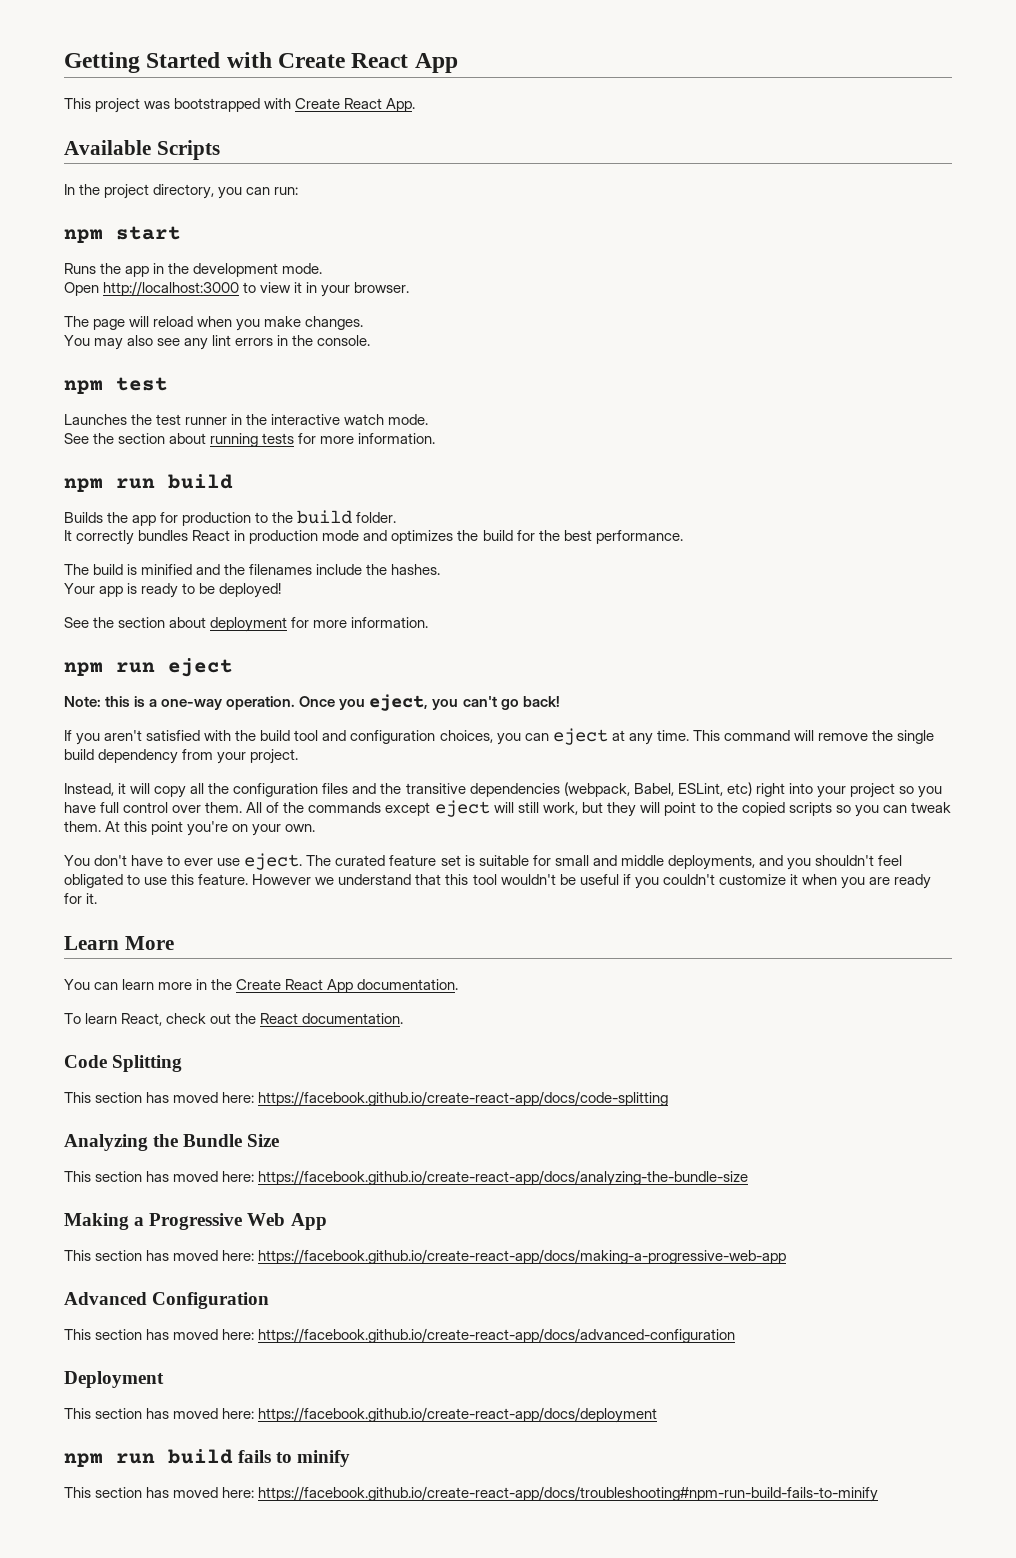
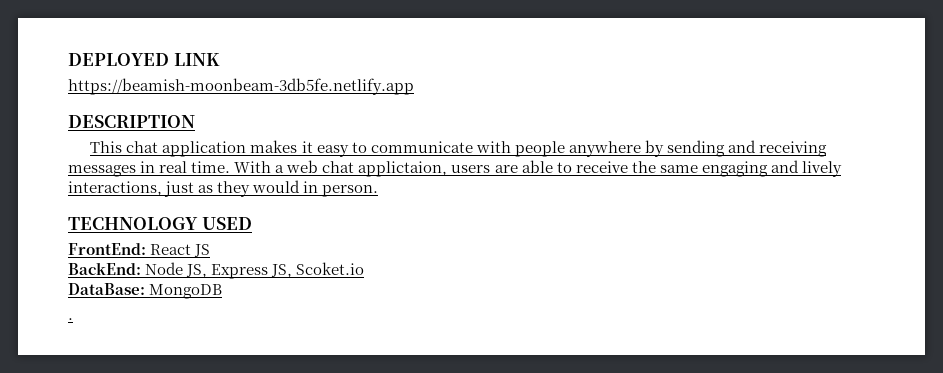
[64,52,458,73] [64,98,416,113] [64,140,220,160] [64,184,299,199] [64,226,181,243] [64,263,323,277] [64,281,410,297] [64,316,364,331] [64,335,371,350] [64,377,168,394] [64,414,429,425] [64,433,436,447] [64,474,233,492] [64,510,397,526] [64,530,683,545] [64,564,441,575] [64,583,282,598] [64,617,429,632] [64,658,233,677] [64,694,560,711] [64,728,935,745] [64,749,299,764] [64,782,943,798] [64,800,952,817] [64,821,316,836] [64,853,903,870] [64,874,932,889] [64,893,98,904] [64,936,174,950] [64,979,459,993] [64,1013,404,1026] [64,1055,183,1072] [64,1091,669,1106] [64,1134,280,1151] [64,1170,749,1186] [64,1213,327,1230] [64,1249,787,1264] [64,1292,270,1309] [64,1328,736,1343] [64,1371,164,1388] [64,1407,658,1423] [64,1449,351,1467] [64,1486,879,1502] Getting Started with Create React App // This project was bootstrapped with Create React App. // Available Scripts // In the project directory, you can run: // npm start // Runs the app in the development mode. // Open http://localhost:3000 to view it in your browser. // The page will reload when you make changes. // You may also see any lint errors in the console. // npm test // Launches the test runner in the interactive watch mode. // See the section about running tests for more information. // npm run build // Builds the app for production to the build folder. // It correctly bundles React in production mode and optimizes the build for the best performance. // The build is minified and the filenames include the hashes. // Your app is ready to be deployed! // See the section about deployment for more information. // npm run eject // Note: this is a one-way operation. Once you eject, you can't go back! // If you aren't satisfied with the build tool and configuration choices, you can eject at any time. This command will remove the single build dependency from your project. // Instead, it will copy all the configuration files and the transitive dependencies (webpack, Babel, ESLint, etc) right into your project so you have full control over them. All of the commands except eject will still work, but they will point to the copied scripts so you can tweak them. At this point you're on your own. // You don't have to ever use eject. The curated feature set is suitable for small and middle deployments, and you shouldn't feel obligated to use this feature. However we understand that this tool wouldn't be useful if you couldn't customize it when you are ready for it. // Learn More // You can learn more in the Create React App documentation. // To learn React, check out the React documentation. // Code Splitting // This section has moved here: https://facebook.github.io/create-react-app/docs/code-splitting // Analyzing the Bundle Size // This section has moved here: https://facebook.github.io/create-react-app/docs/analyzing-the-bundle-size // Making a Progressive Web App // This section has moved here: https://facebook.github.io/create-react-app/docs/making-a-progressive-web-app // Advanced Configuration // This section has moved here: https://facebook.github.io/create-react-app/docs/advanced-configuration // Deployment // This section has moved here: https://facebook.github.io/create-react-app/docs/deployment // npm run build fails to minify // This section has moved here: https://facebook.github.io/create-react-app/docs/troubleshooting#npm-run-build-fails-to-minify -> [68,53,220,66] [68,78,414,95] [68,115,195,128] [90,140,828,157] [68,160,842,177] [68,180,379,197] [68,217,252,230] [68,243,211,257] [68,262,365,279] [68,283,223,299] [68,318,73,320] DEPLOYED LINK // https://beamish-moonbeam-3db5fe.netlify.app // DESCRIPTION // This chat application makes it easy to communicate with people anywhere by sending and receiving messages in real time. With a web chat applictaion, users are able to receive the same engaging and lively interactions, just as they would in person. // TECHNOLOGY USED // FrontEnd: React JS // BackEnd: Node JS, Express JS, Scoket.io // DataBase: MongoDB // .

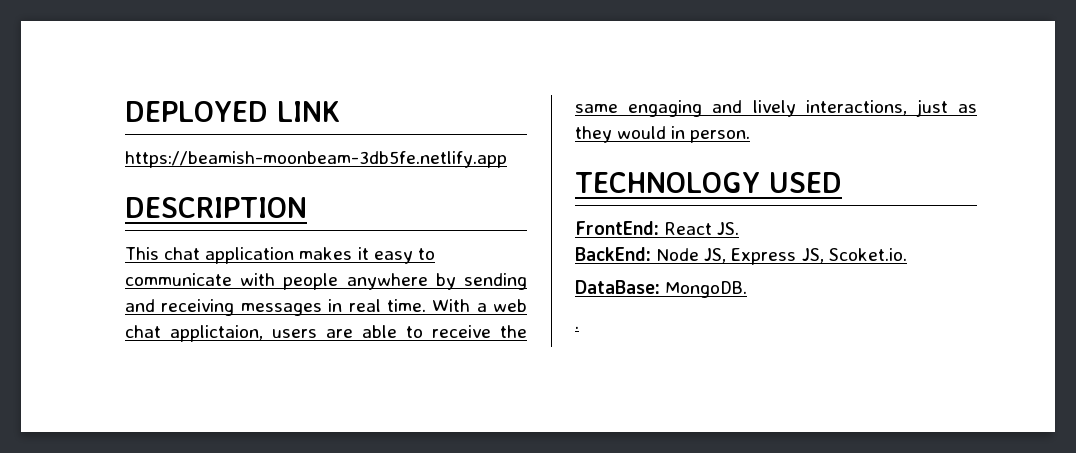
[194,244,211,257] JS -> [717,222,740,235] JS.
[296,262,365,275] Scoket.io -> [828,248,907,261] Scoket.io.
[149,284,223,299] MongoDB -> [665,281,748,298] MongoDB.

